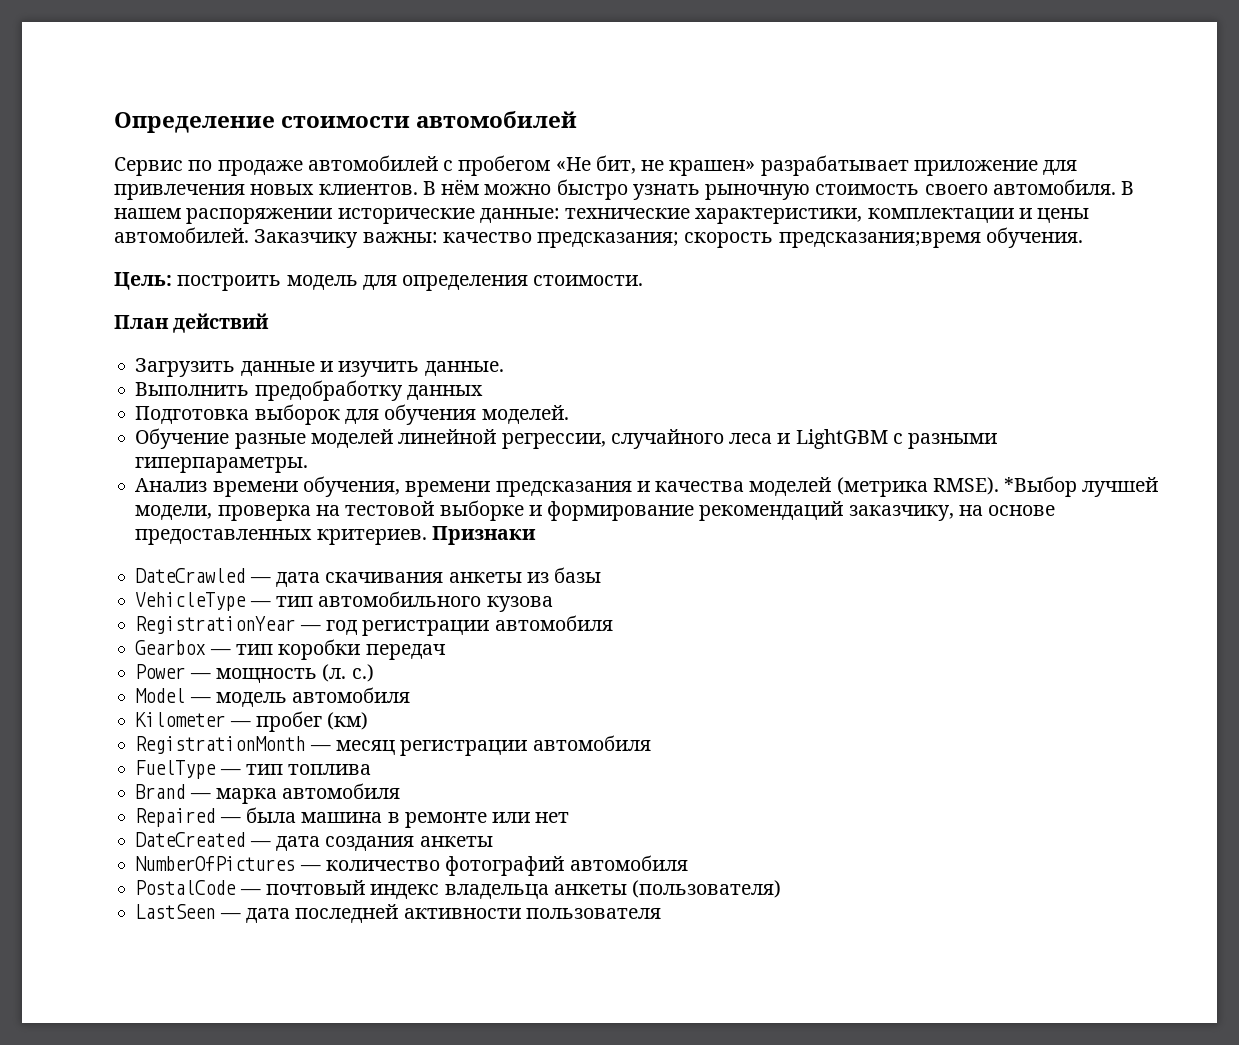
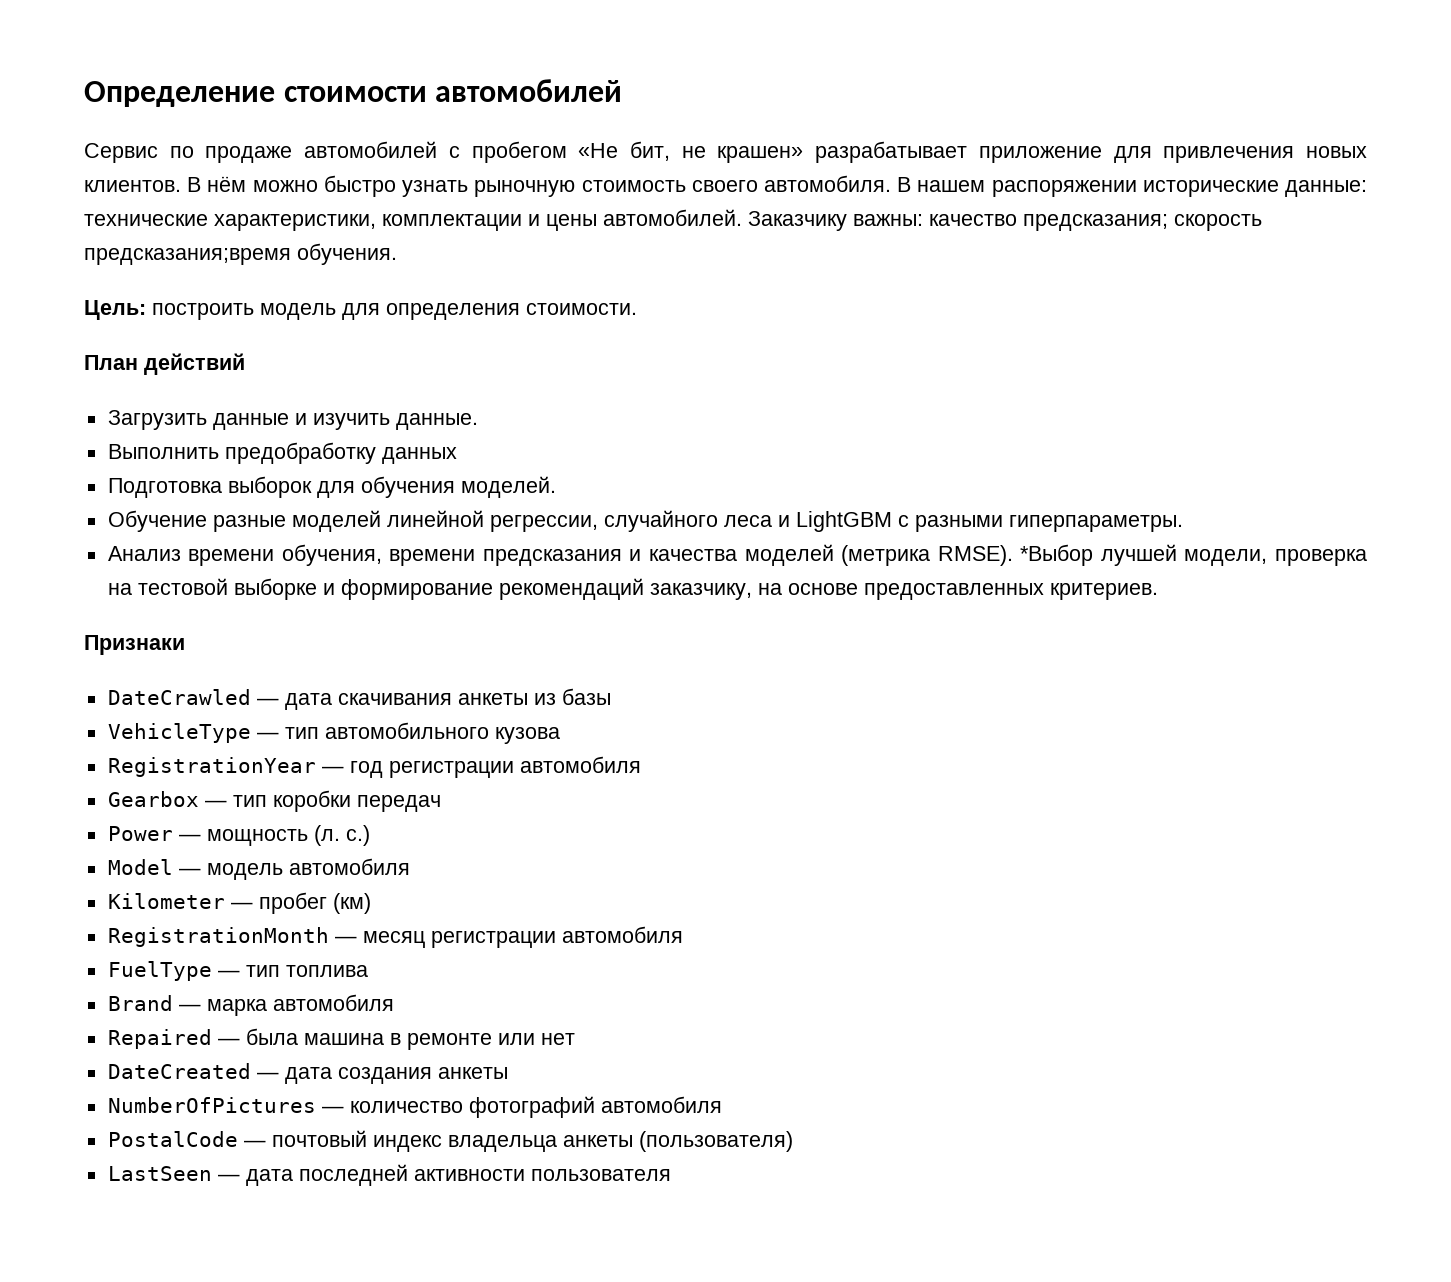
(427, 537) none -> (1158, 591) //

